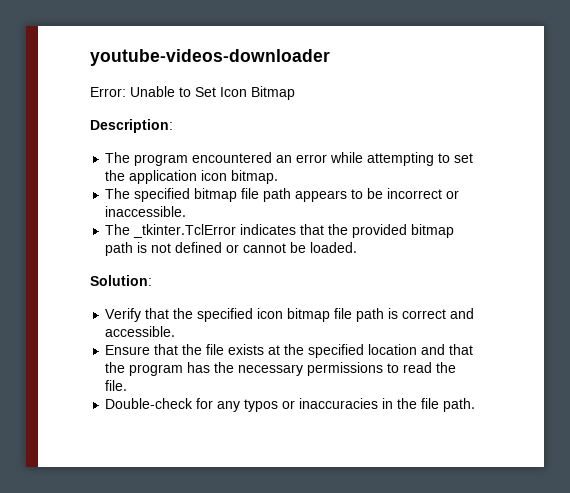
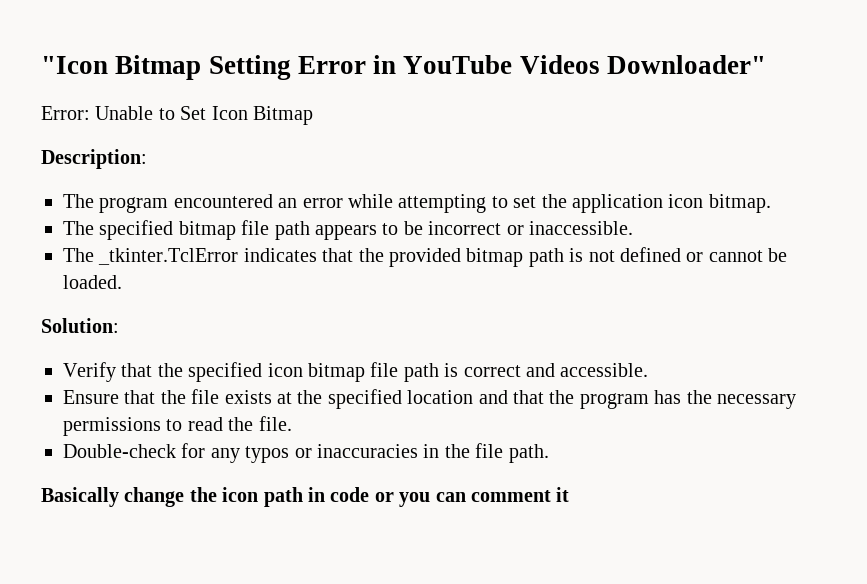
[90,49,330,66] youtube-videos-downloader -> [41,55,767,80] "Icon Bitmap Setting Error in YouTube Videos Downloader"
(476, 405) none -> [41,487,570,507] // Basically change the icon path in code or you can comment it

